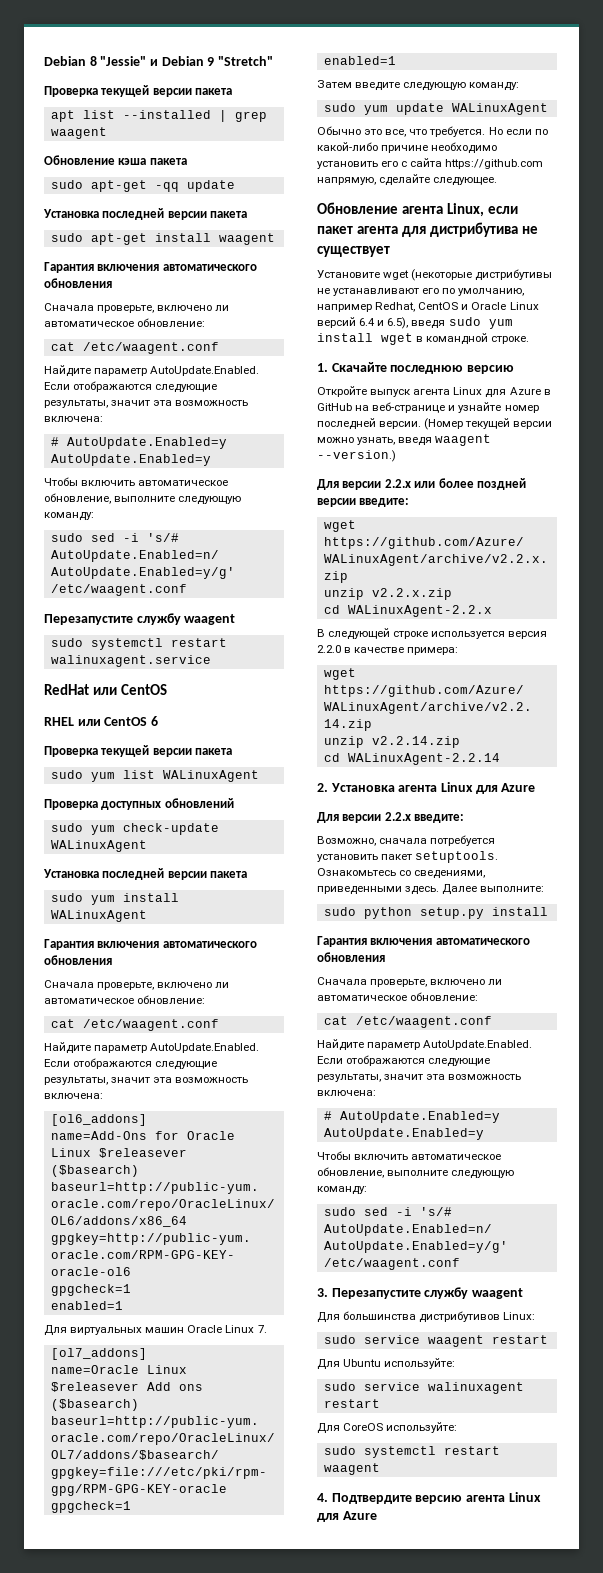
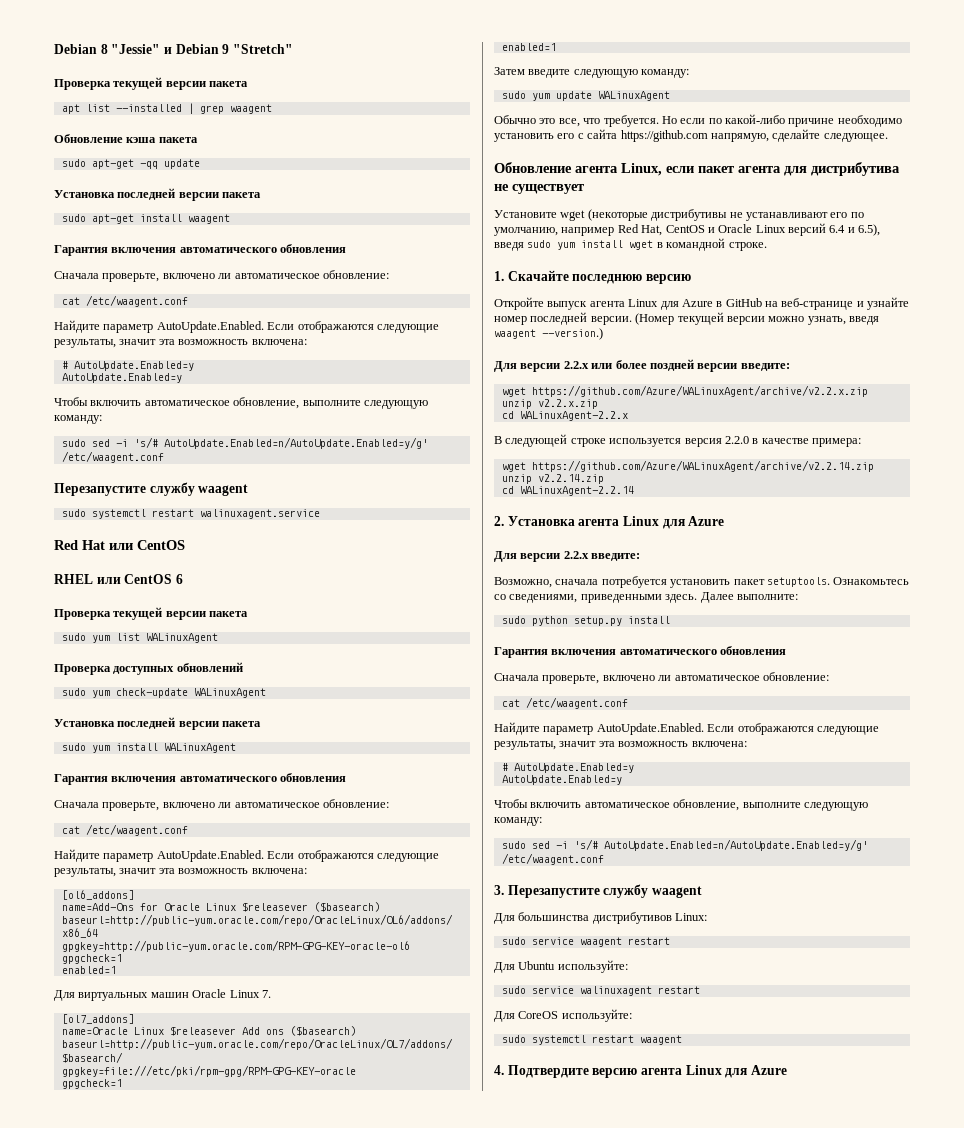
[44,684,89,695] RedHat -> [54,540,105,550] Red Hat
[375,302,416,312] Redhat, -> [617,224,663,236] Red Hat,

